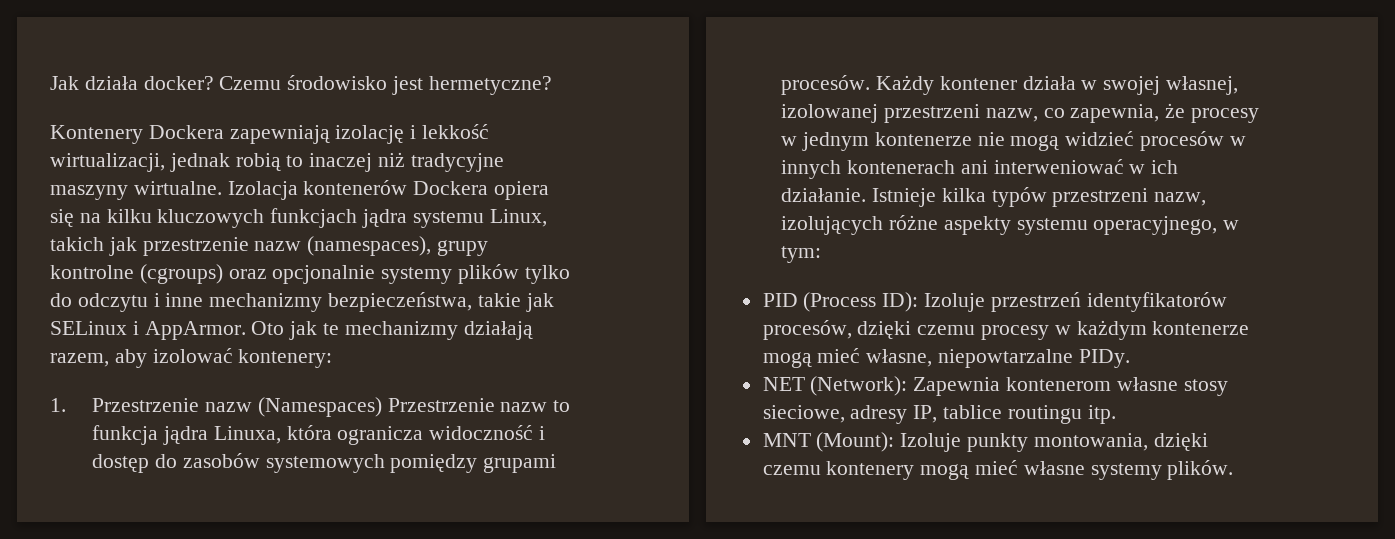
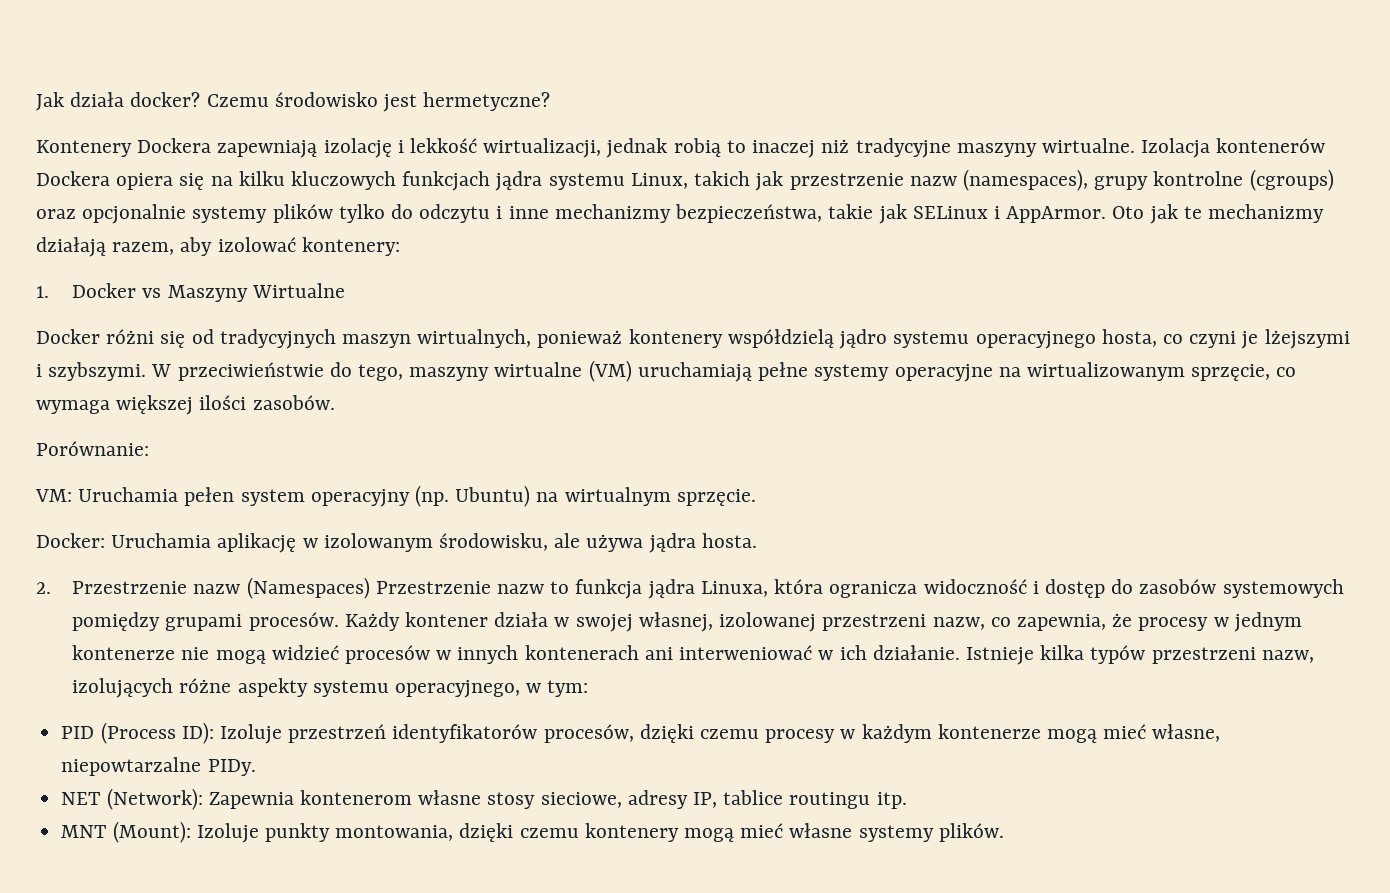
(66, 405) none -> [72,283,345,302] [36,329,1350,349] [36,360,1297,382] [36,395,335,415] [36,441,149,456] [35,485,756,507] [36,533,757,553] [36,582,51,594] Docker vs Maszyny Wirtualne // Docker różni się od tradycyjnych maszyn wirtualnych, ponieważ kontenery współdzielą jądro systemu operacyjnego hosta, co czyni je lżejszymi i szybszymi. W przeciwieństwie do tego, maszyny wirtualne (VM) uruchamiają pełne systemy operacyjne na wirtualizowanym sprzęcie, co wymaga większej ilości zasobów. // Porównanie: // VM: Uruchamia pełen system operacyjny (np. Ubuntu) na wirtualnym sprzęcie. // Docker: Uruchamia aplikację w izolowanym środowisku, ale używa jądra hosta. // 2.

